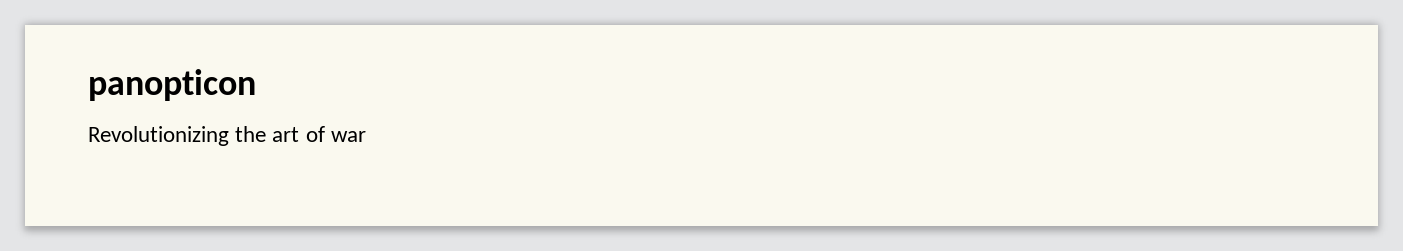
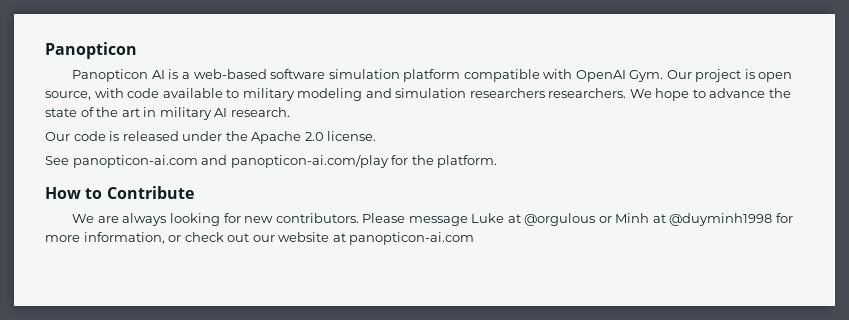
[88,69,256,101] [88,126,366,146] panopticon // Revolutionizing the art of war -> [45,42,137,59] [72,69,793,82] [45,88,791,101] [45,107,290,120] [45,131,377,144] [45,154,498,168] [45,186,194,199] [72,213,793,226] [45,232,475,245] Panopticon // Panopticon AI is a web-based software simulation platform compatible with OpenAI Gym. Our project is open source, with code available to military modeling and simulation researchers researchers. We hope to advance the state of the art in military AI research. // Our code is released under the Apache 2.0 license. // See panopticon-ai.com and panopticon-ai.com/play for the platform. // How to Contribute // We are always looking for new contributors. Please message Luke at @orgulous or Minh at @duyminh1998 for more information, or check out our website at panopticon-ai.com

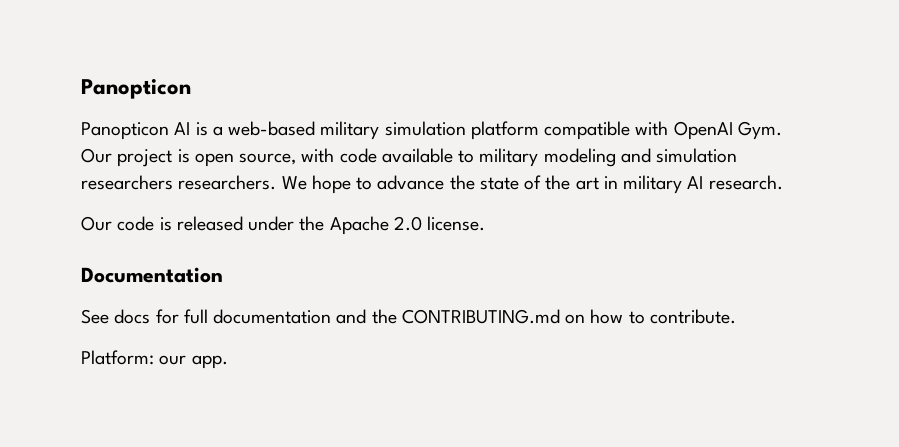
[270,69,326,79] software -> [320,121,380,140] military
(377, 136) none -> [81,267,223,283] // Documentation
[72,154,498,168] [45,186,194,199] [72,213,793,226] [45,232,475,245] panopticon-ai.com and panopticon-ai.com/play for the platform. // How to Contribute // We are always looking for new contributors. Please message Luke at @orgulous or Minh at @duyminh1998 for more information, or check out our website at panopticon-ai.com -> [114,309,736,324] [81,350,228,369] docs for full documentation and the CONTRIBUTING.md on how to contribute. // Platform: our app.

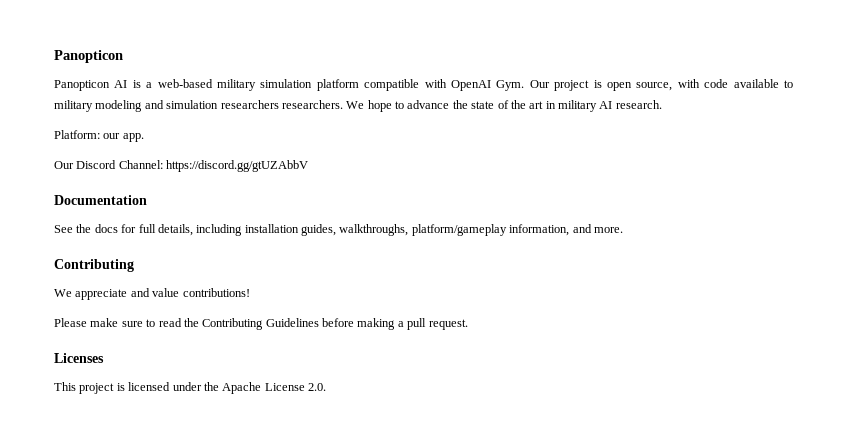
[81,216,486,235] Our code is released under the Apache 2.0 license. -> [54,130,144,142] [54,160,309,172] Platform: our app. // Our Discord Channel: https://discord.gg/gtUZAbbV
(109, 316) none -> [76,224,92,233] the
[213,309,736,324] [81,350,228,369] documentation and the CONTRIBUTING.md on how to contribute. // Platform: our app. -> [157,224,623,236] [54,259,134,272] [54,288,250,300] [54,318,468,330] [54,353,104,363] [54,382,326,394] details, including installation guides, walkthroughs, platform/gameplay information, and more. // Contributing // We appreciate and value contributions! // Please make sure to read the Contributing Guidelines before making a pull request. // Licenses // This project is licensed under the Apache License 2.0.

